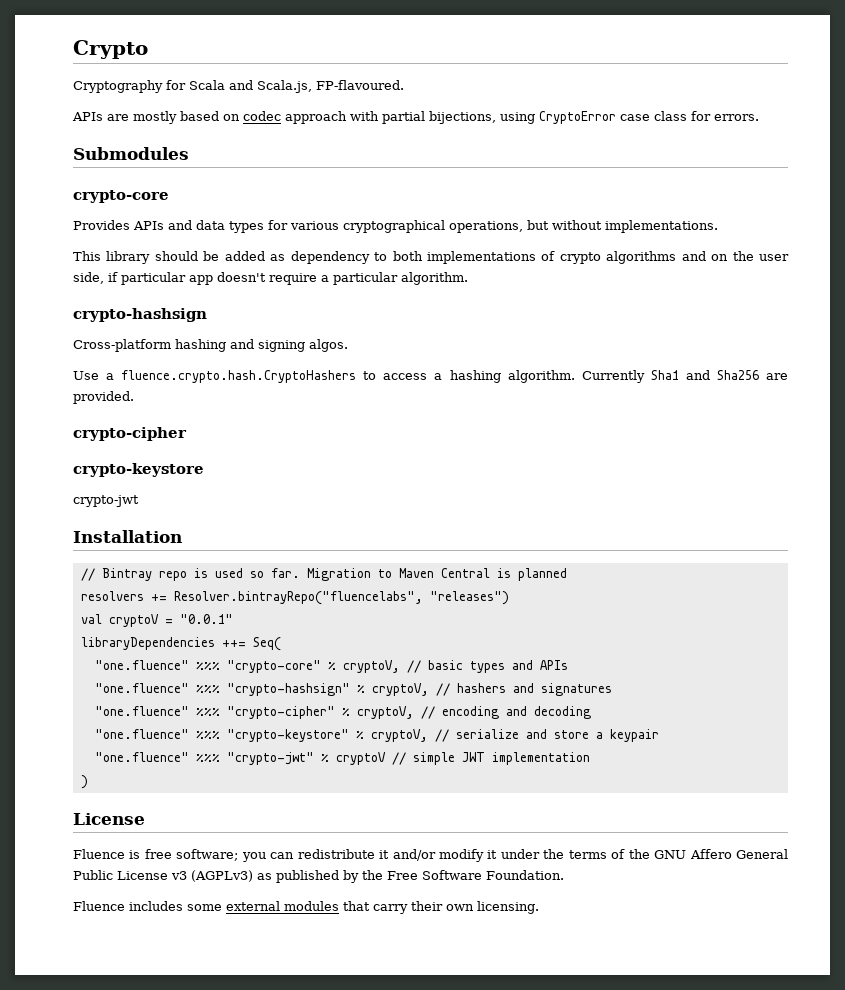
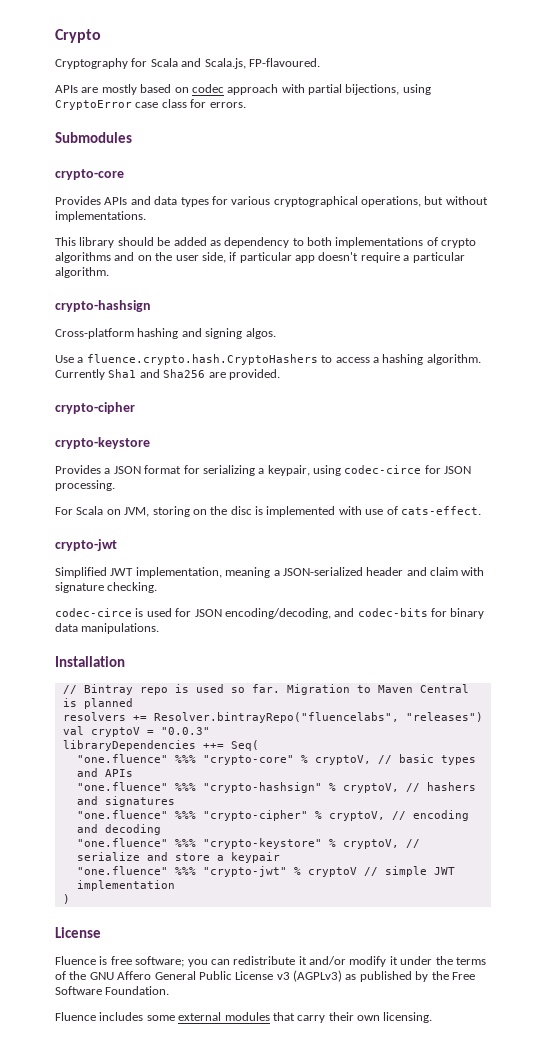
[73,495,139,507] crypto-jwt -> [55,465,472,476] [55,480,115,491] [55,506,481,517] [55,539,117,551] [55,567,485,578] [55,582,158,593] [55,608,485,619] [55,623,160,634] Provides a JSON format for serializing a keypair, using codec-circe for JSON processing. // For Scala on JVM, storing on the disc is implemented with use of cats-effect. // crypto-jwt // Simplified JWT implementation, meaning a JSON-serialized header and claim with signature checking. // codec-circe is used for JSON encoding/decoding, and codec-bits for binary data manipulations.
[179,614,233,624] "0.0.1" -> [160,727,210,735] "0.0.3"

